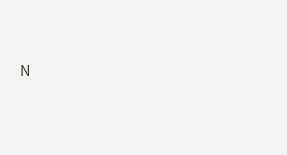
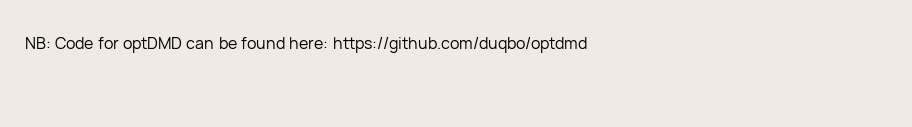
[20,65,30,76] N -> [25,37,587,53] NB: Code for optDMD can be found here: https://github.com/duqbo/optdmd

